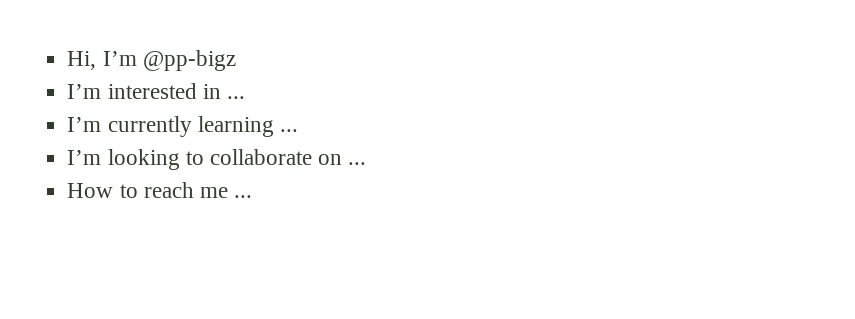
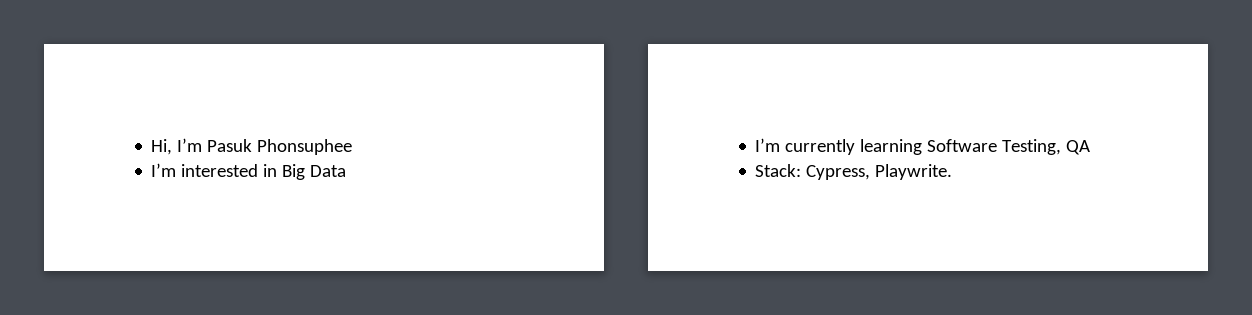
[142,50,236,71] @pp-bigz -> [207,139,353,155] Pasuk Phonsuphee
[226,96,245,99] ... -> [282,164,347,180] Big Data
[279,129,298,132] [67,149,367,170] [67,182,253,198] ... // I’m looking to collaborate on ... // How to reach me ... -> [927,139,1091,155] [755,164,953,180] Software Testing, QA // Stack: Cypress, Playwrite.

